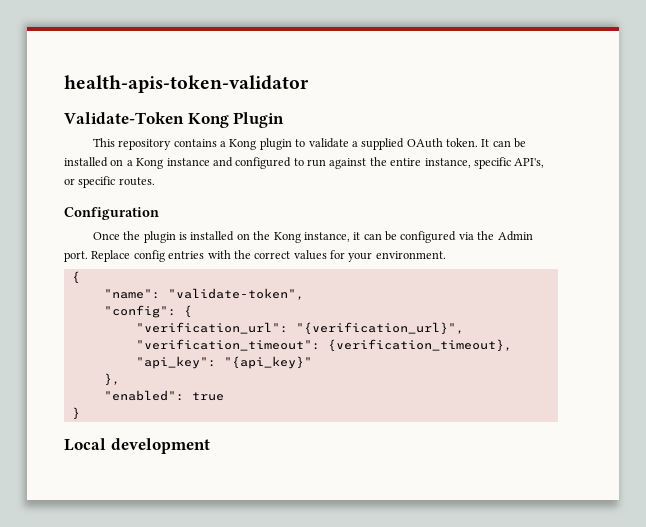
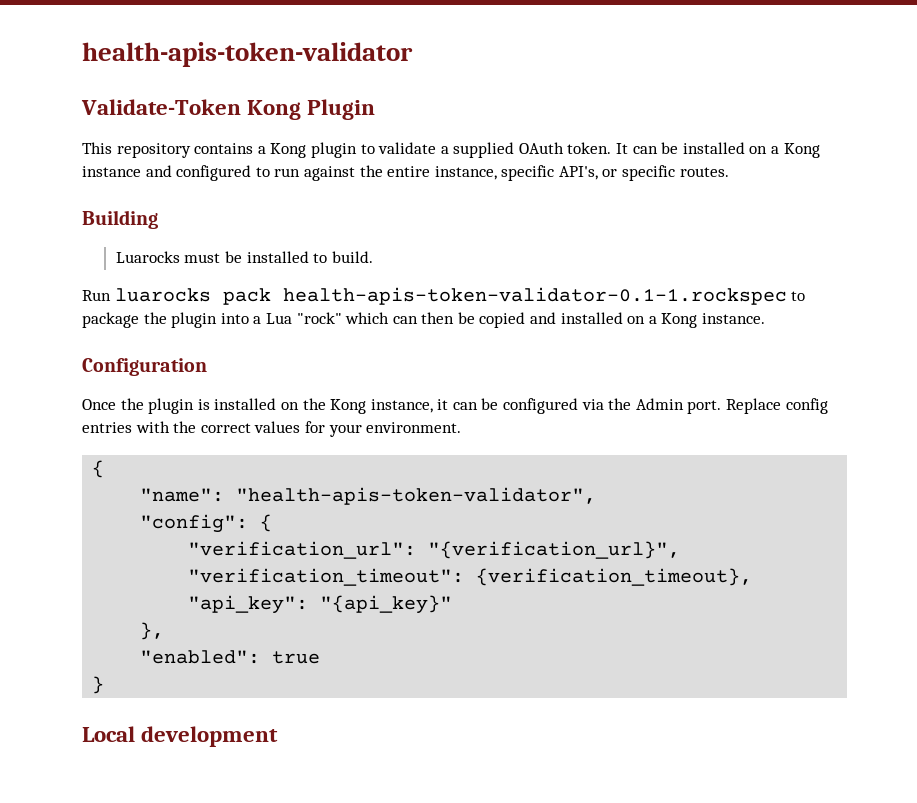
(155, 181) none -> [82,210,158,229] [115,251,373,263] [82,287,806,305] [82,312,766,328] // Building // Luarocks must be installed to build. // Run luarocks pack health-apis-token-validator-0.1-1.rockspec to package the plugin into a Lua "rock" which can then be copied and installed on a Kong instance.
[167,288,304,300] "validate-token", -> [236,487,597,505] "health-apis-token-validator",

